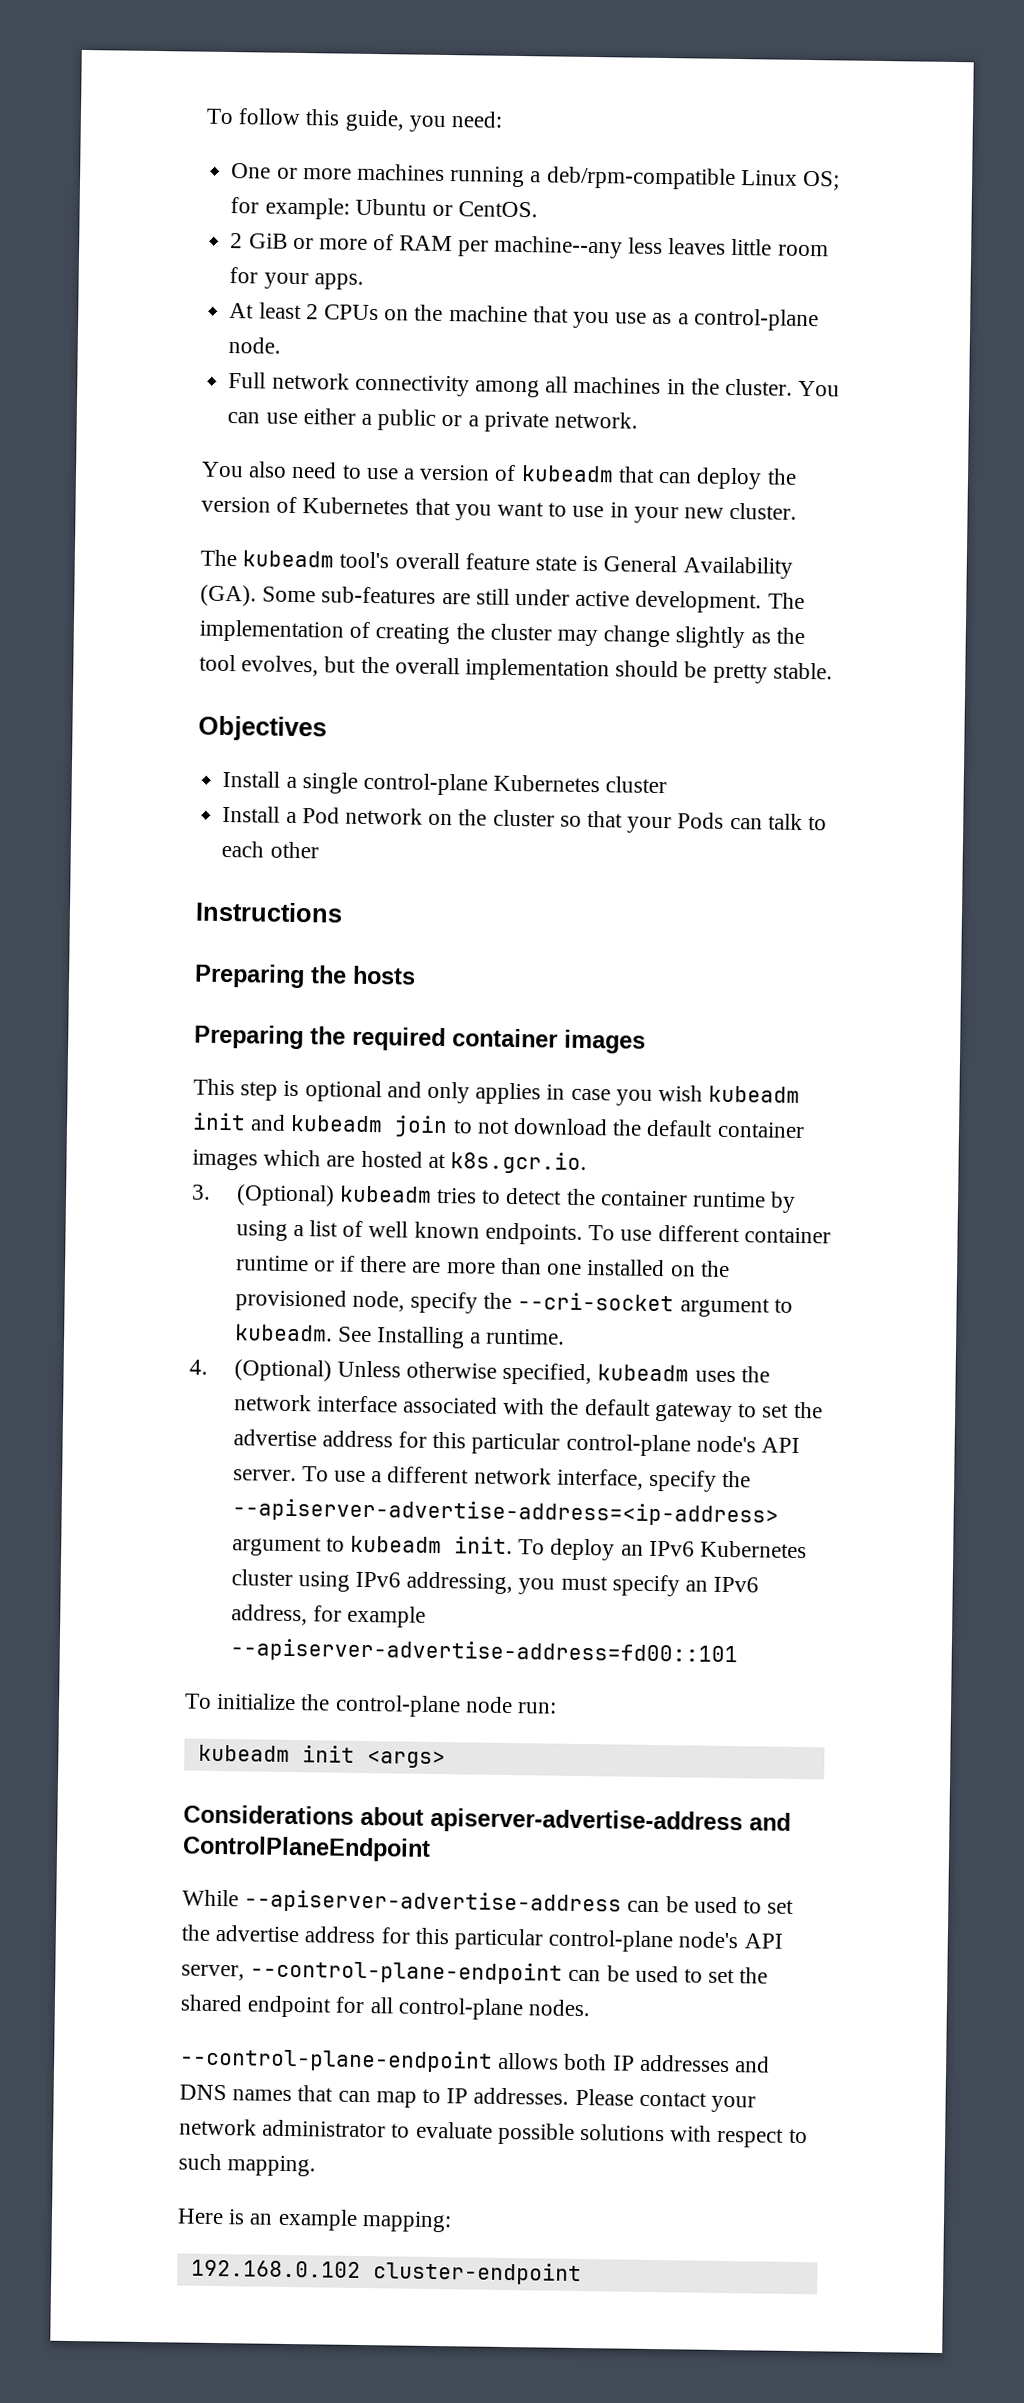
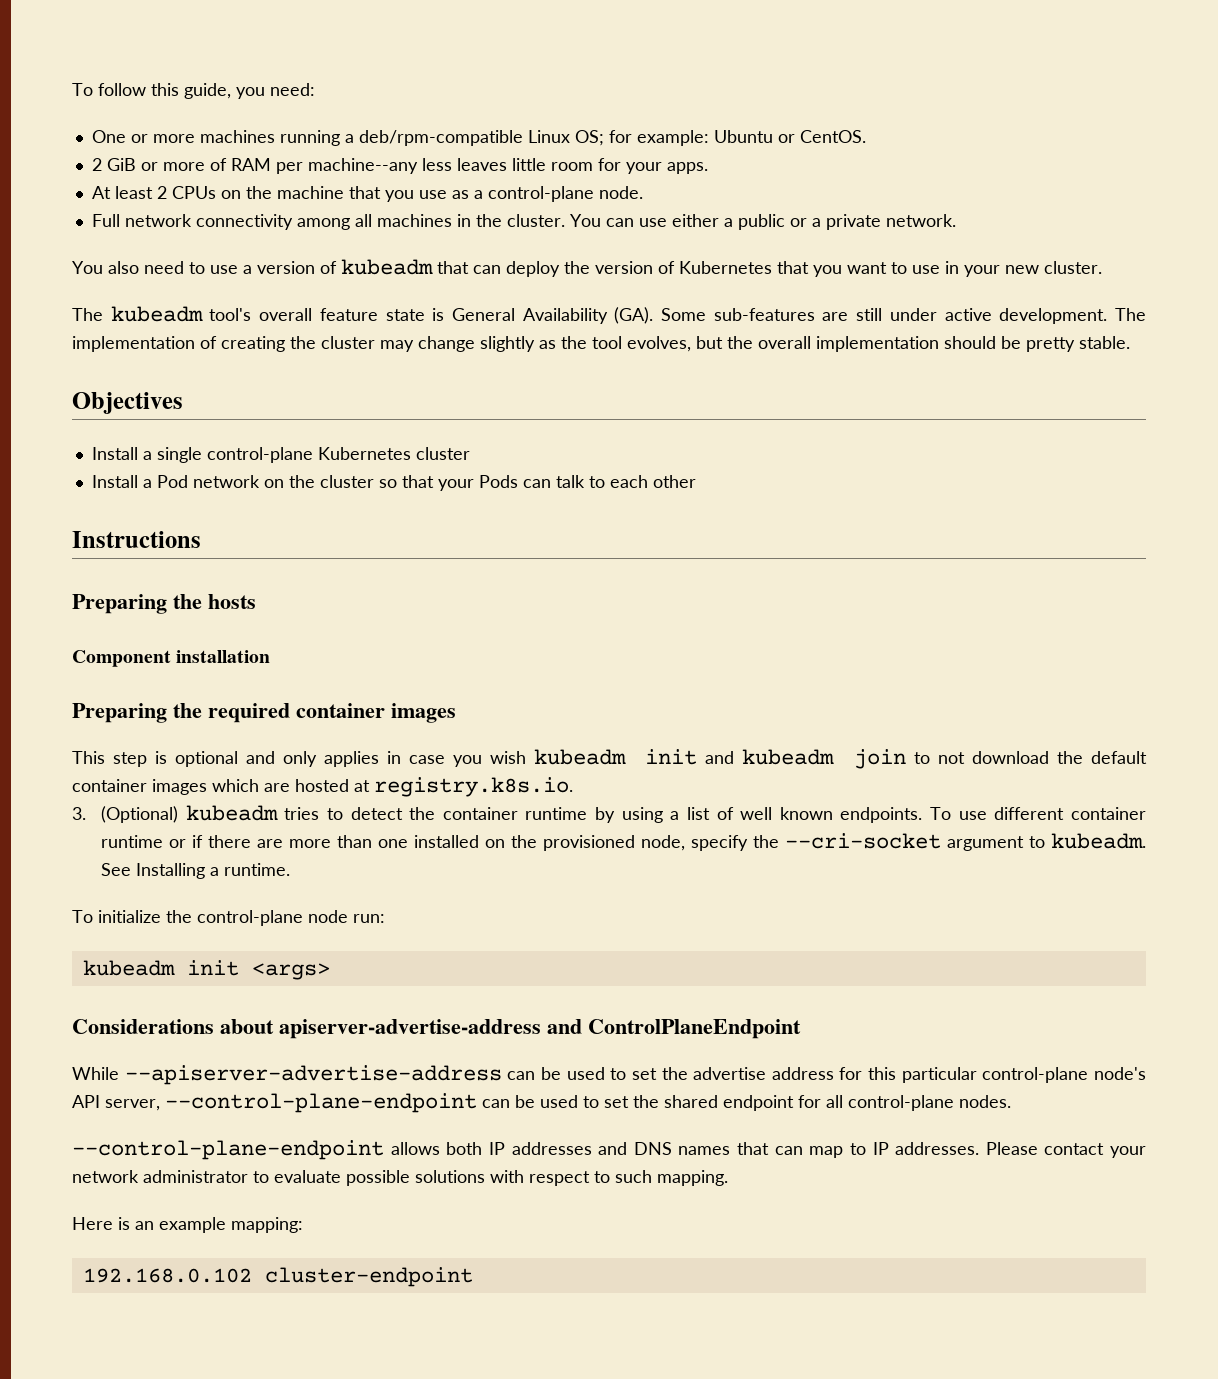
(416, 975) none -> [72,650,271,667] // Component installation
[450,1151,588,1175] k8s.gcr.io. -> [374,777,573,797] registry.k8s.io.
[189,1359,770,1386] [233,1394,823,1423] [232,1429,801,1457] [232,1466,752,1492] [231,1498,779,1527] [231,1535,808,1561] [230,1569,760,1597] [230,1604,427,1628] [229,1638,738,1667] // 4. (Optional) Unless otherwise specified, kubeadm uses the network interface associated with the default gateway to set the advertise address for this particular control-plane node's API server. To use a different network interface, specify the --apiserver-advertise-address=<ip-address> argument to kubeadm init. To deploy an IPv6 Kubernetes cluster using IPv6 addressing, you must specify an IPv6 address, for example --apiserver-advertise-address=fd00::101 -> (291, 869) none

